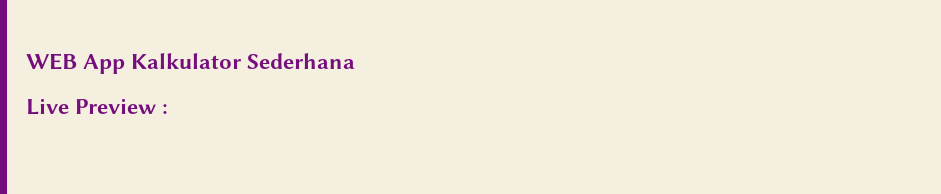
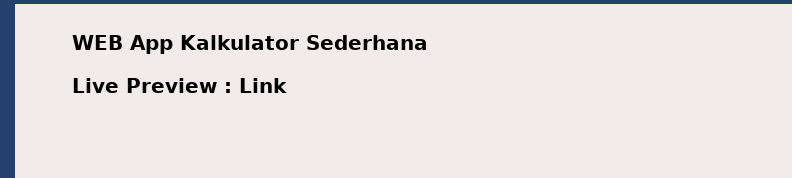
(169, 109) none -> [239,78,287,93] Link

